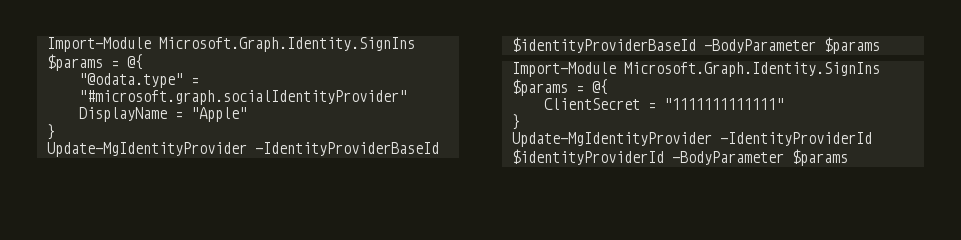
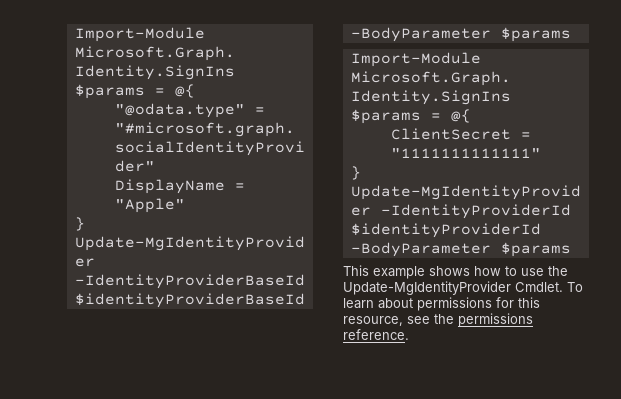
(848, 157) none -> [343,265,568,279] [343,281,583,295] [343,297,540,311] [343,313,533,327] [343,329,409,340] // This example shows how to use the Update-MgIdentityProvider Cmdlet. To learn about permissions for this resource, see the permissions reference.

